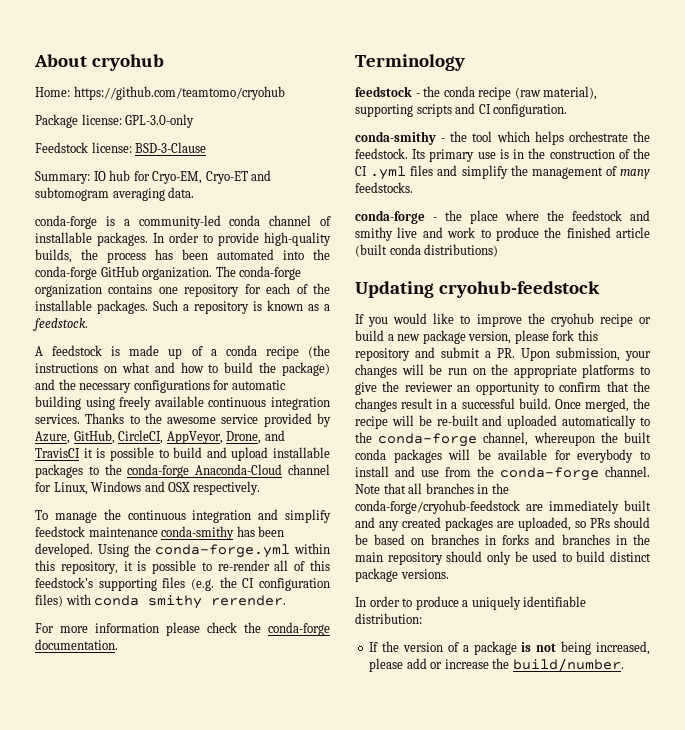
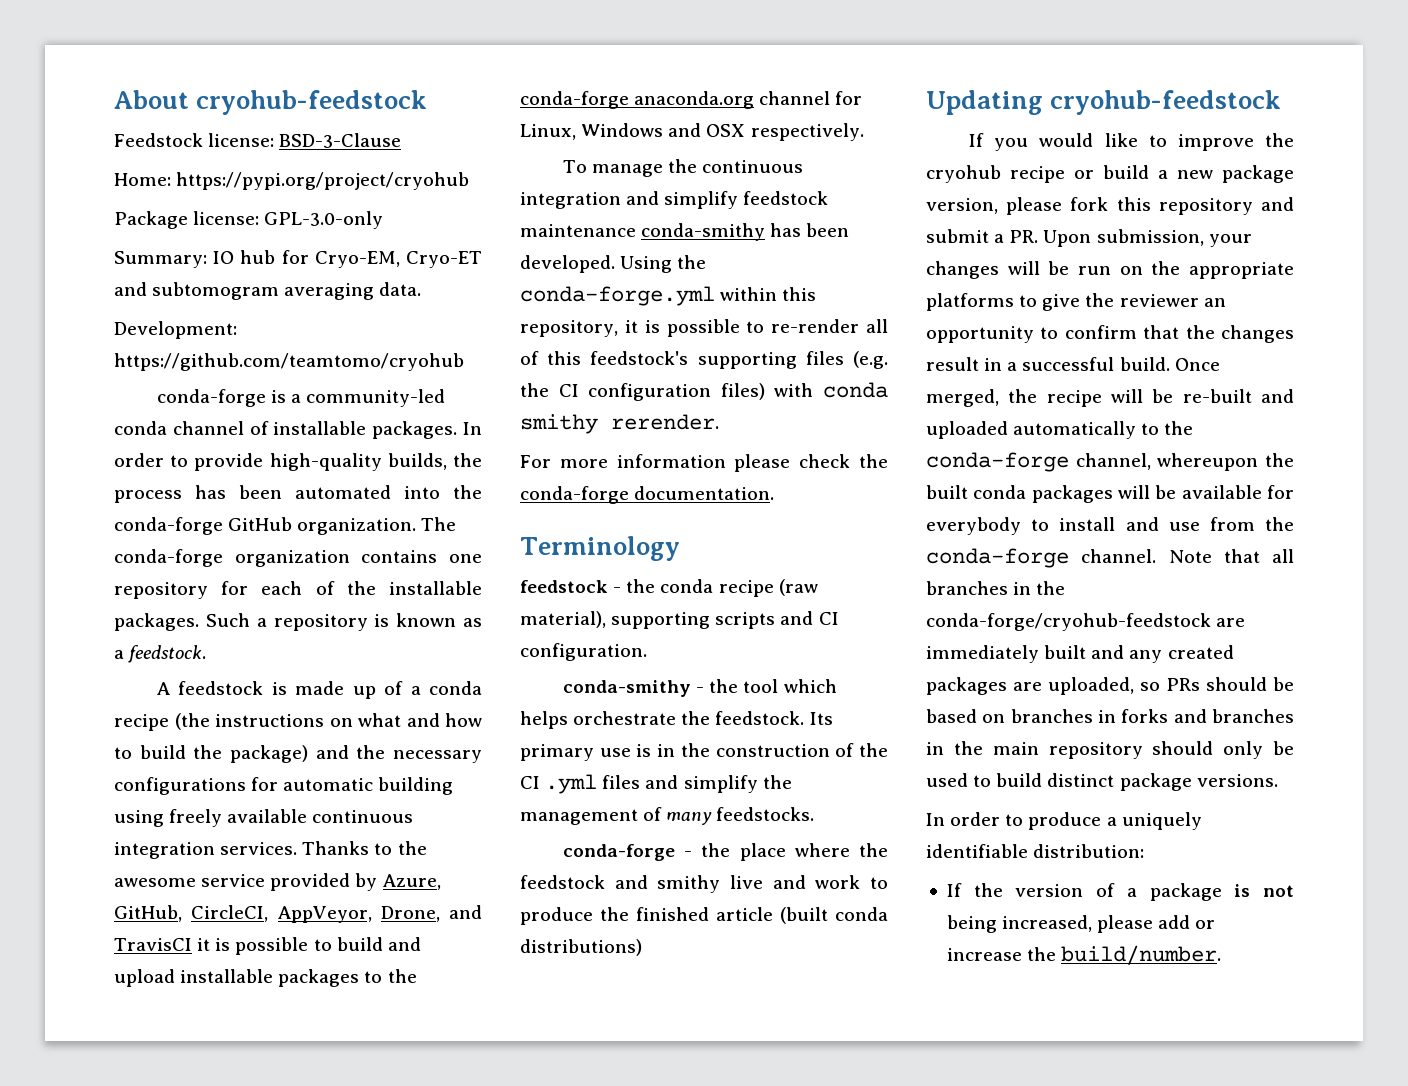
[91,54,164,71] cryohub -> [196,90,428,115] [114,133,402,148] cryohub-feedstock // Feedstock license: BSD-3-Clause
[73,86,285,100] https://github.com/teamtomo/cryohub -> [176,172,470,190] https://pypi.org/project/cryohub
[35,142,207,153] // Feedstock license: BSD-3-Clause -> (384, 220) none
(195, 192) none -> [114,321,237,339] [114,353,464,371] // Development: https://github.com/teamtomo/cryohub
[195,464,283,475] Anaconda-Cloud -> [634,91,755,109] anaconda.org

